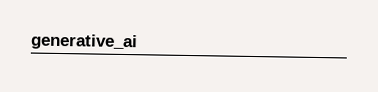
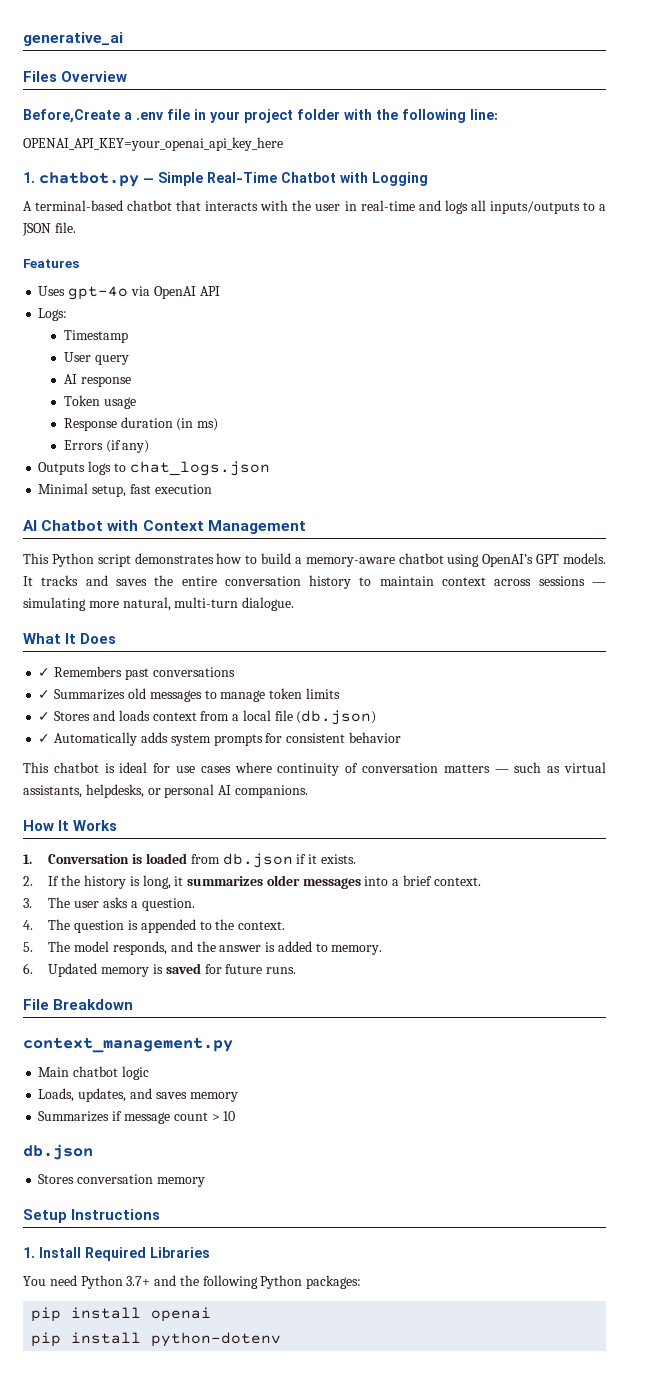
(138, 42) none -> [23,71,128,82] [23,109,498,123] [23,137,283,151] [23,172,428,187] [23,200,606,214] [22,222,76,236] [23,259,79,268] [38,286,220,300] [38,308,68,321] [63,330,128,343] [63,352,129,365] [63,374,131,387] [63,395,136,409] [63,417,219,431] [63,440,150,453] [38,461,270,476] [38,483,212,497] [23,520,306,534] [23,553,607,567] [23,575,606,589] [23,597,295,611] [23,633,117,644] [38,666,235,680] [38,688,340,702] [38,710,377,725] [38,732,401,746] [23,762,606,776] [23,784,308,798] [23,820,118,831] [23,853,356,868] [23,875,481,889] [23,897,195,911] [23,919,286,933] [23,941,383,955] [23,963,297,977] [23,999,134,1010] [23,1037,233,1053] [38,1066,149,1080] [38,1088,238,1102] [38,1111,236,1124] [23,1144,93,1160] [38,1174,205,1187] [23,1209,161,1223] [23,1247,210,1261] [23,1275,362,1289] [31,1307,212,1322] [31,1332,282,1347] // Files Overview // Before,Create a .env file in your project folder with the following line: // OPENAI_API_KEY=your_openai_api_key_here // 1. chatbot.py — Simple Real-Time Chatbot with Logging // A terminal-based chatbot that interacts with the user in real-time and logs all inputs/outputs to a JSON file. // Features // Uses gpt-4o via OpenAI API // Logs: // Timestamp // User query // AI response // Token usage // Response duration (in ms) // Errors (if any) // Outputs logs to chat_logs.json // Minimal setup, fast execution // AI Chatbot with Context Management // This Python script demonstrates how to build a memory-aware chatbot using OpenAI’s GPT models. It tracks and saves the entire conversation history to maintain context across sessions — simulating more natural, multi-turn dialogue. // What It Does // ✓ Remembers past conversations // ✓ Summarizes old messages to manage token limits // ✓ Stores and loads context from a local file (db.json) // ✓ Automatically adds system prompts for consistent behavior // This chatbot is ideal for use cases where continuity of conversation matters — such as virtual assistants, helpdesks, or personal AI companions. // How It Works // 1. Conversation is loaded from db.json if it exists. // 2. If the history is long, it summarizes older messages into a brief context. // 3. The user asks a question. // 4. The question is appended to the context. // 5. The model responds, and the answer is added to memory. // 6. Updated memory is saved for future runs. // File Breakdown // context_management.py // Main chatbot logic // Loads, updates, and saves memory // Summarizes if message count > 10 // db.json // Stores conversation memory // Setup Instructions // 1. Install Required Libraries // You need Python 3.7+ and the following Python packages: // pip install openai // pip install python-dotenv

